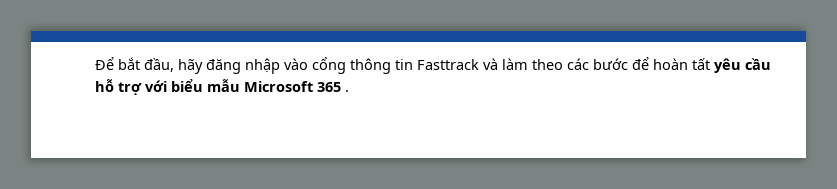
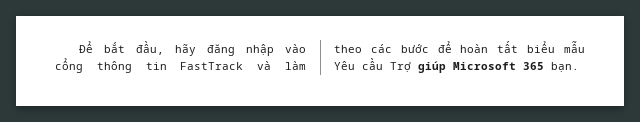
[417,59,479,70] Fasttrack -> [180,62,244,70] FastTrack
[714,58,771,73] [95,79,240,95] yêu cầu hỗ trợ với biểu mẫu -> [527,41,585,53] [334,58,446,73] biểu mẫu Yêu cầu Trợ giúp
[345,90,349,92] . -> [551,62,579,72] bạn.

